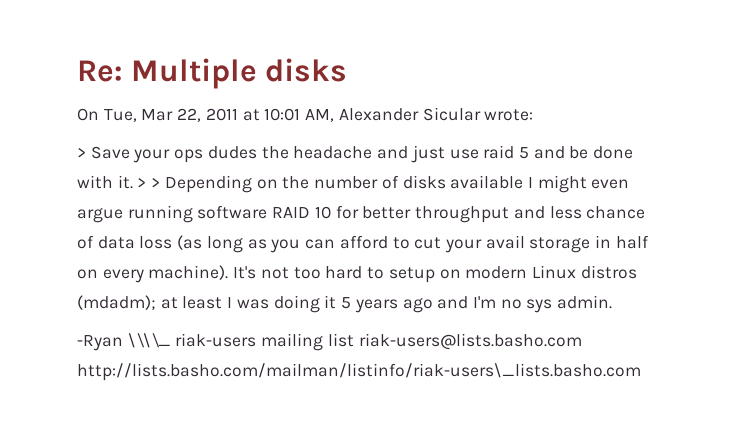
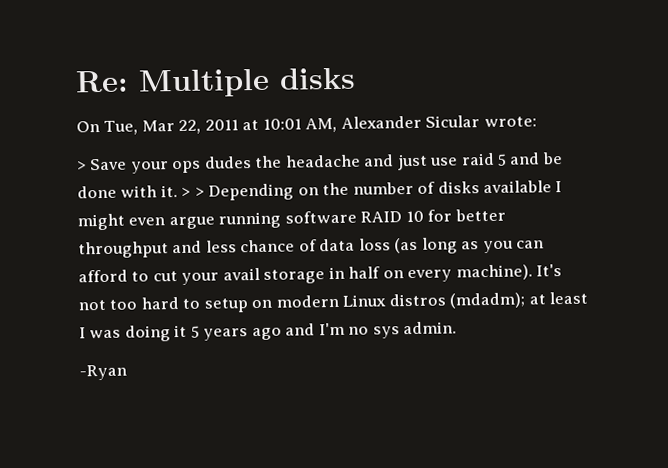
[127,333,582,351] [77,363,641,381] \\\\_ riak-users mailing list riak-users@lists.basho.com http://lists.basho.com/mailman/listinfo/riak-users\_lists.basho.com -> (127, 372) none

